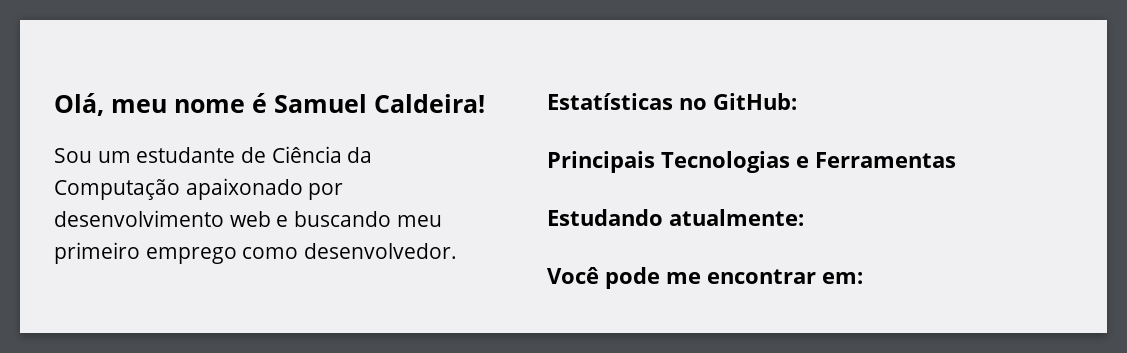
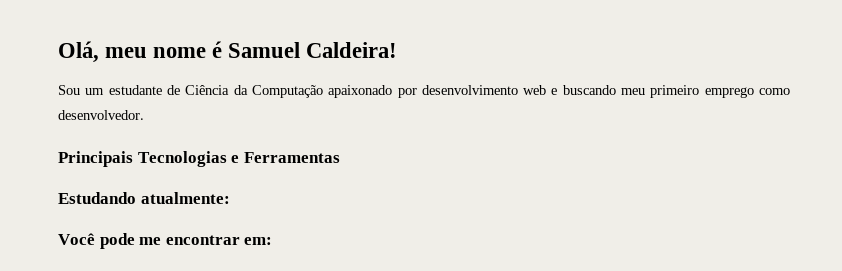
[547,93,797,110] // Estatísticas no GitHub: -> (144, 115) none

